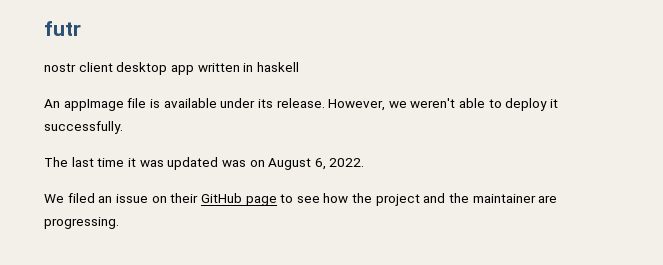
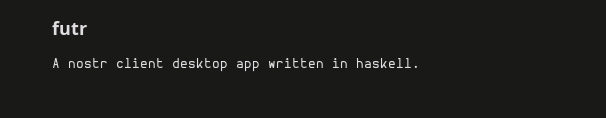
(81, 28) none -> [52,58,60,68] A
[256,62,299,72] [44,98,559,111] [44,121,123,134] [44,157,365,170] [44,193,558,206] [44,217,119,229] haskell // An appImage file is available under its release. However, we weren't able to deploy it successfully. // The last time it was updated was on August 6, 2022. // We filed an issue on their GitHub page to see how the project and the maintainer are progressing. -> [356,58,420,68] haskell.

